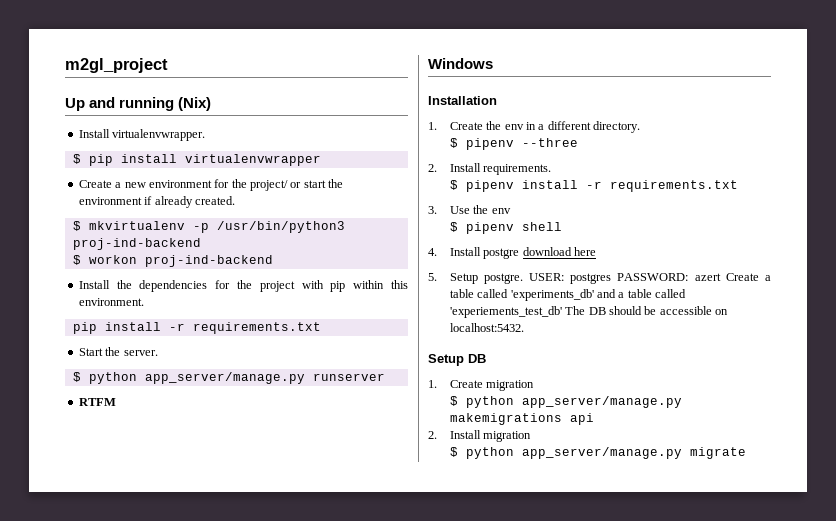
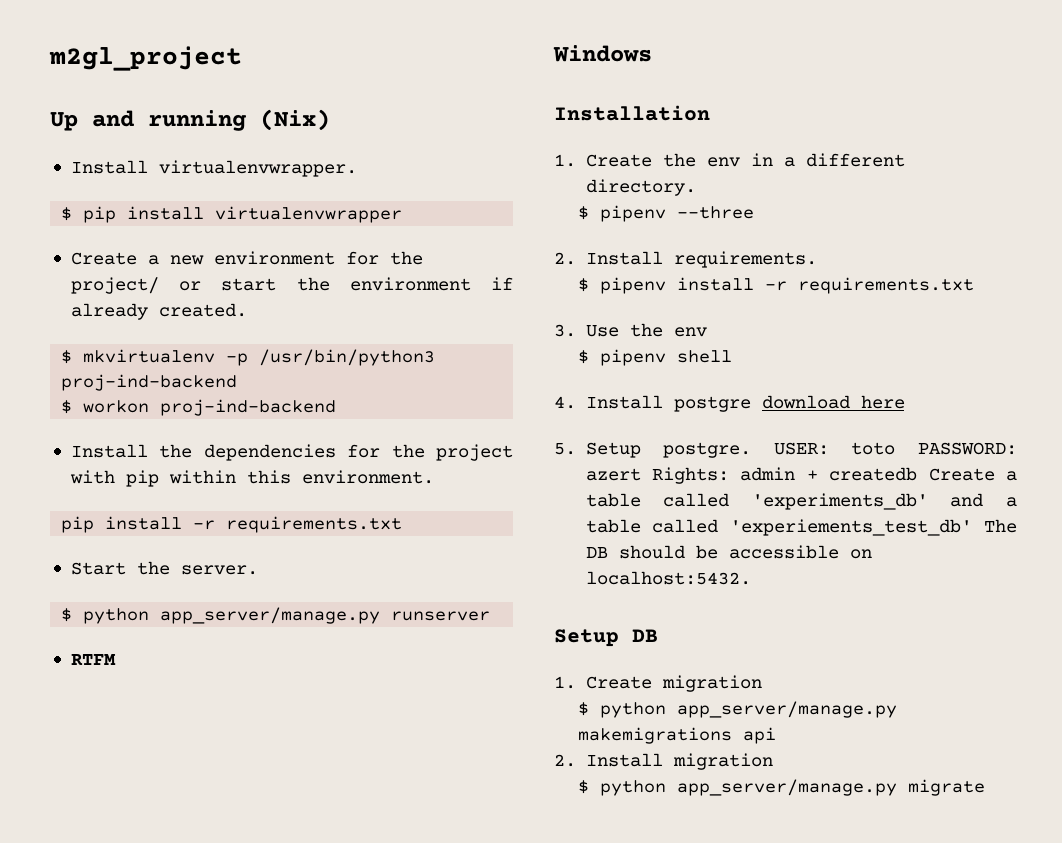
[570,273,612,284] postgres -> [851,442,896,455] toto
(721, 277) none -> [651,467,918,484] Rights: admin + createdb

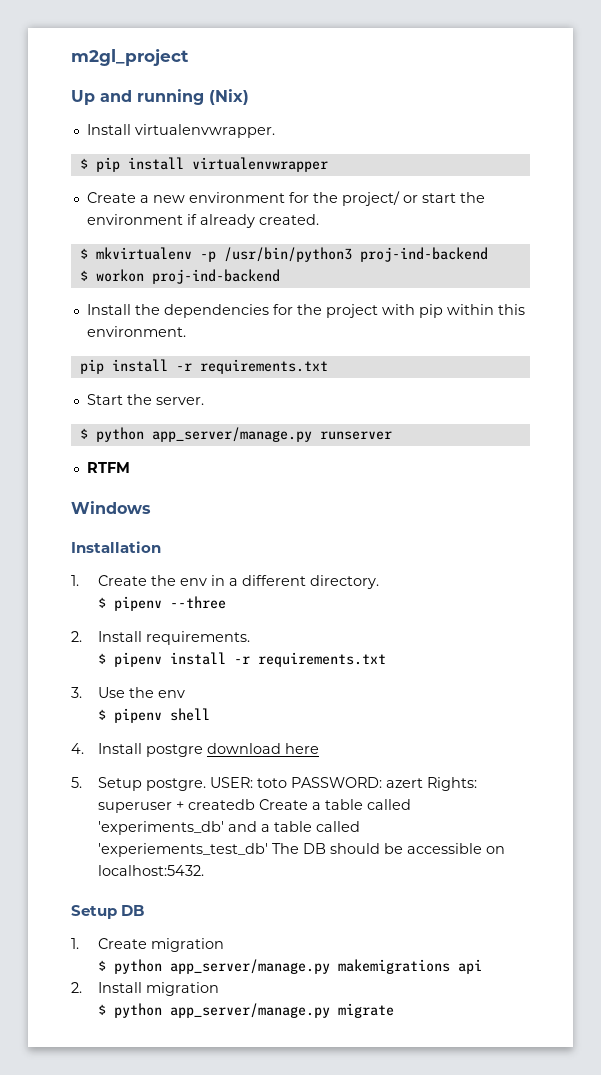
[740,467,796,481] admin -> [98,802,173,813] superuser

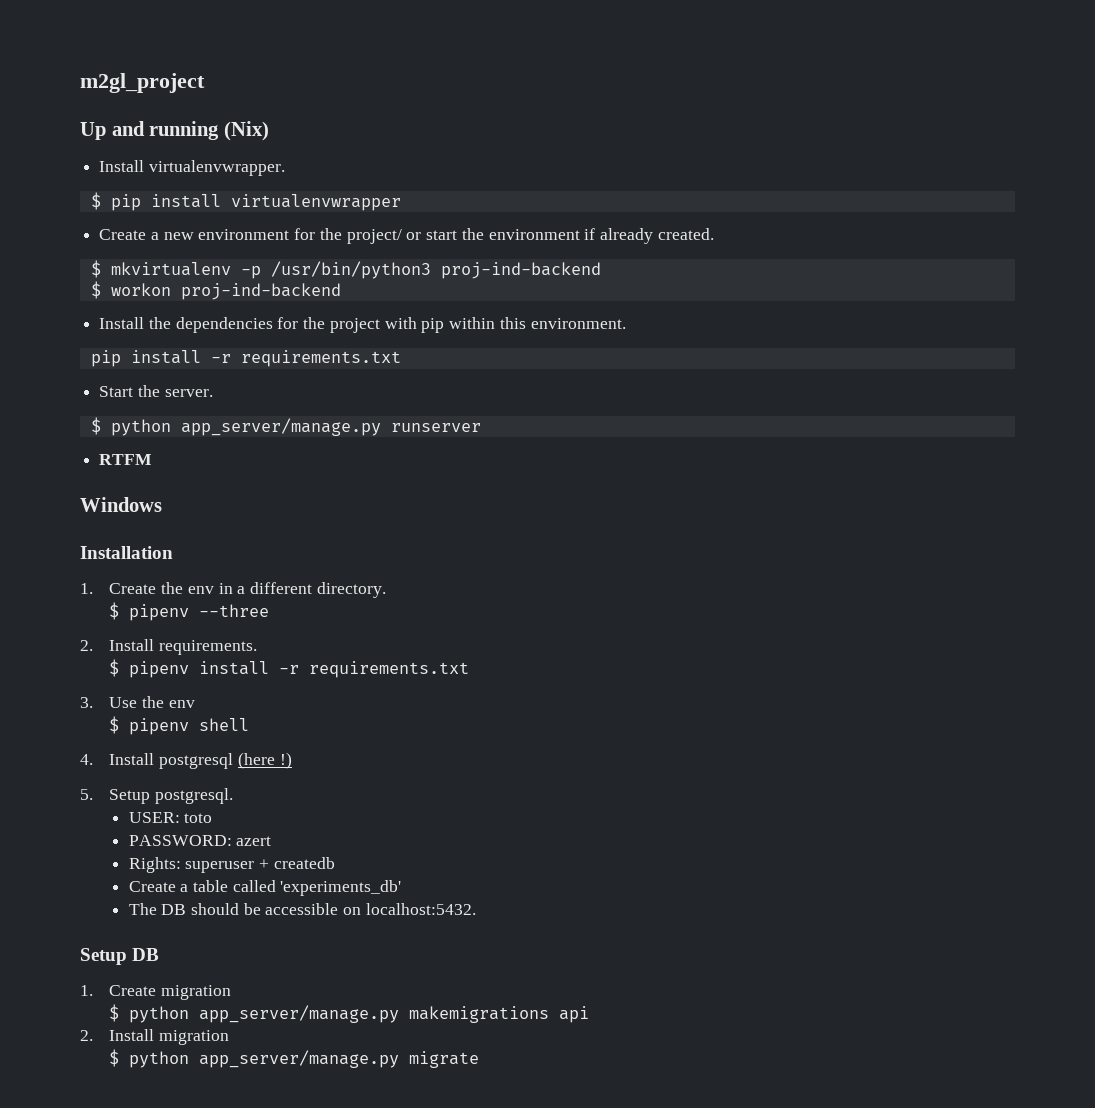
[146,743,320,757] postgre download here -> [159,752,292,769] postgresql (here !)
[146,778,207,791] postgre. -> [155,788,234,804] postgresql. //
(288, 783) none -> (213, 818) //
(424, 783) none -> (272, 841) //
(256, 804) none -> (335, 863) //
[228,821,361,832] [98,843,269,857] and a table called 'experiements_test_db' -> (402, 888) //

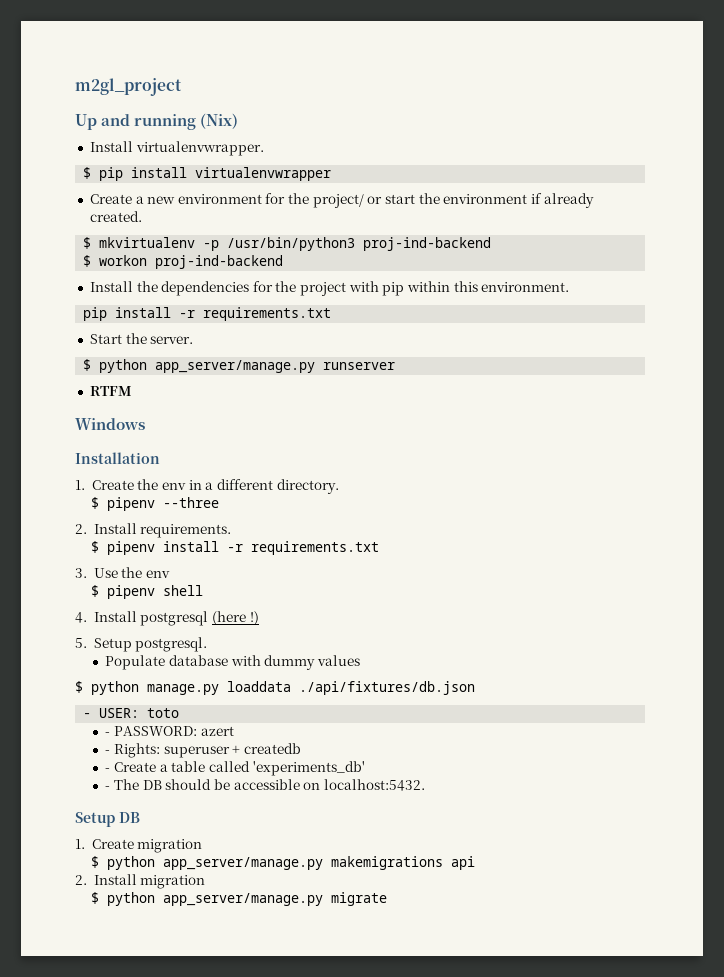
(234, 796) none -> [105,655,361,670] [75,681,475,695] [83,713,92,718] Populate database with dummy values // $ python manage.py loaddata ./api/fixtures/db.json // -
(213, 818) none -> [105,732,111,736] -
(272, 841) none -> [105,750,111,754] -
(335, 863) none -> [105,768,111,772] -
(402, 888) none -> [105,786,111,790] -

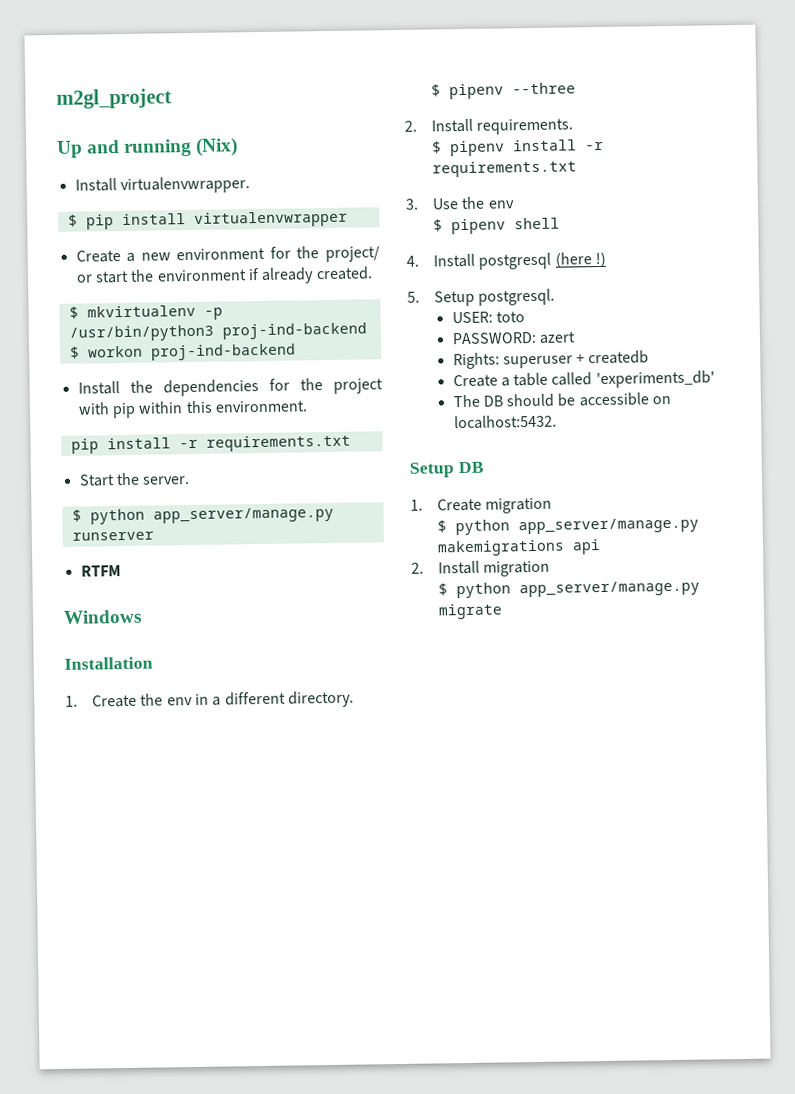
[105,655,361,670] [75,681,475,695] [83,713,92,718] Populate database with dummy values // $ python manage.py loaddata ./api/fixtures/db.json // - -> (556, 297) none
[105,732,111,736] - -> (525, 317) none
[105,750,111,754] - -> (576, 337) none
[105,768,111,772] - -> (650, 357) none
[105,786,111,790] - -> (715, 379) none

